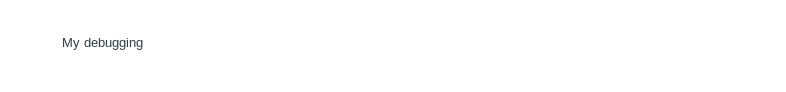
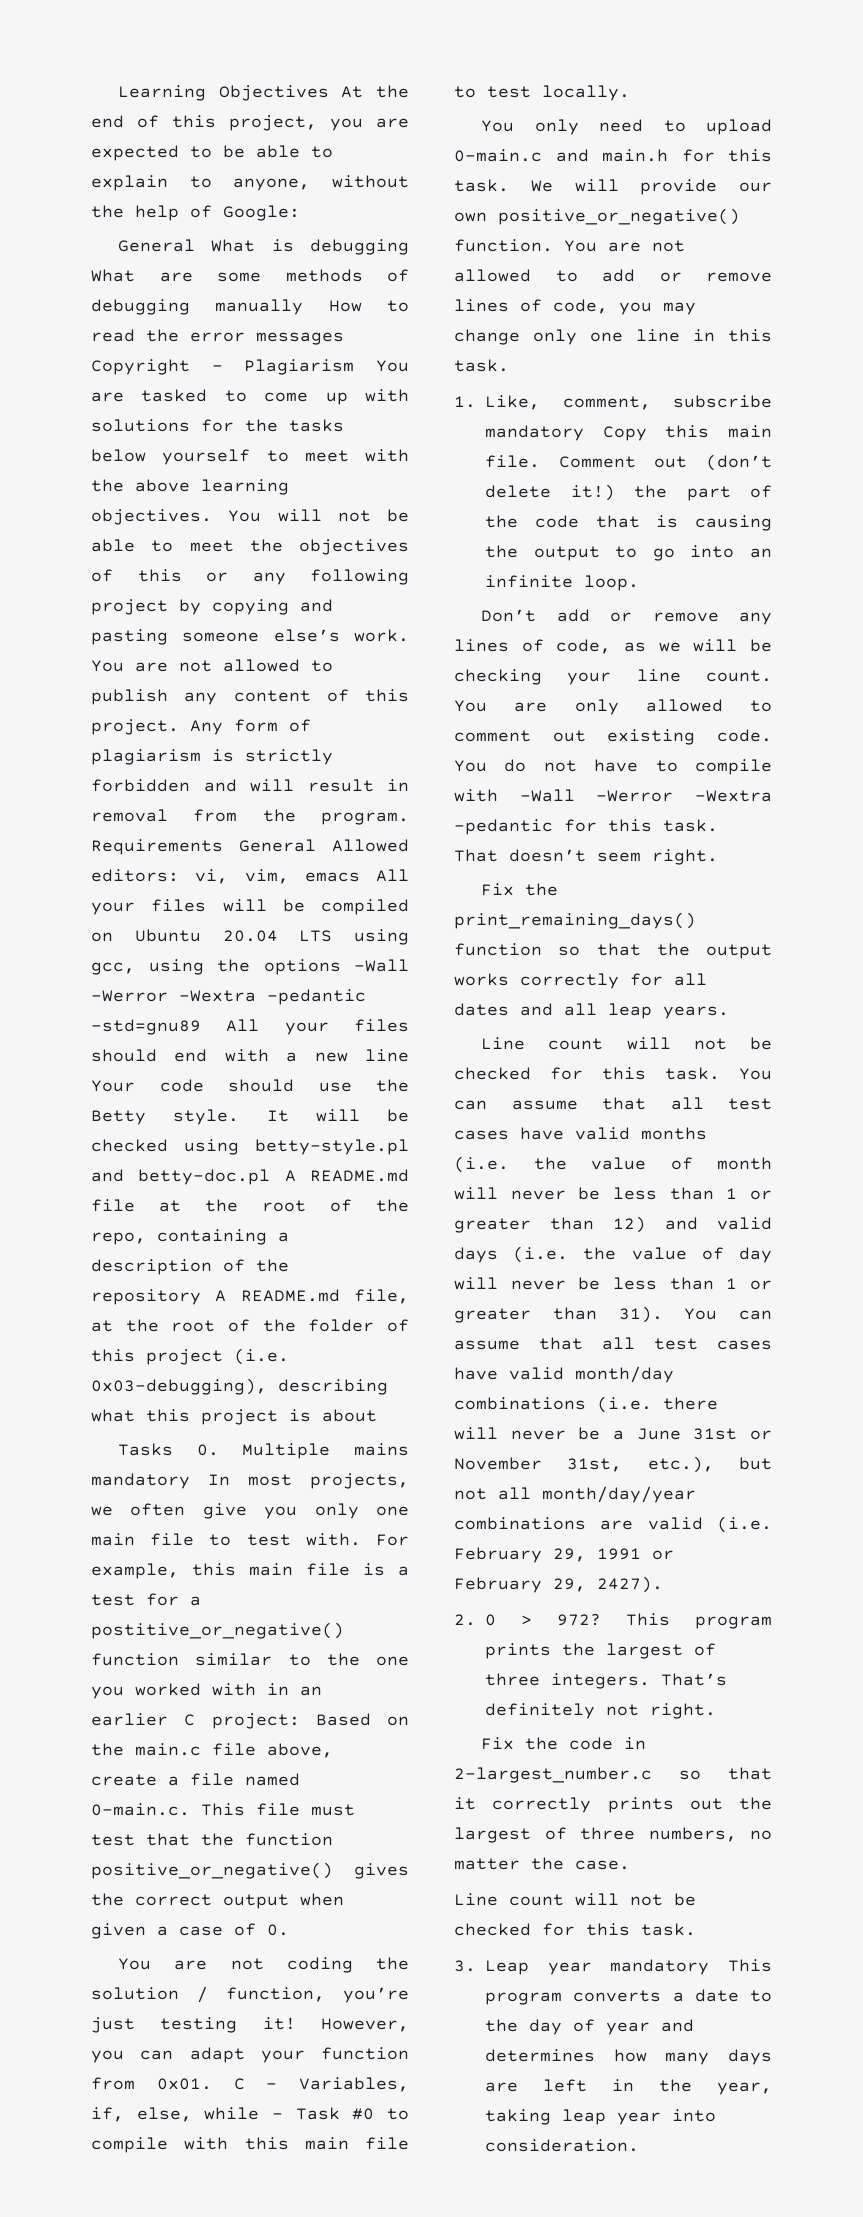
[62,38,143,50] My debugging -> [118,85,409,101] [91,115,409,131] [91,145,333,161] [91,175,409,191] [91,205,300,221] [118,239,409,255] [91,269,409,282] [91,299,409,315] [91,329,344,345] [91,359,409,375] [91,389,409,405] [91,419,344,432] [91,449,409,465] [91,479,289,495] [91,509,409,525] [91,539,409,555] [91,569,409,585] [91,599,333,615] [91,629,409,645] [91,659,333,672] [91,689,409,705] [91,719,311,735] [91,749,333,765] [91,779,409,792] [91,809,409,825] [91,839,409,855] [91,869,409,884] [91,899,409,915] [91,929,409,945] [91,959,409,975] [91,989,366,1005] [91,1019,409,1035] [91,1049,409,1062] [91,1079,409,1092] [91,1109,409,1125] [91,1139,409,1155] [91,1169,409,1185] [91,1199,409,1212] [91,1229,289,1245] [91,1259,289,1275] [91,1289,409,1305] [91,1319,409,1332] [91,1348,289,1365] [91,1378,388,1395] [91,1409,377,1425] [118,1443,409,1459] [91,1473,409,1489] [91,1503,409,1519] [91,1533,409,1546] [91,1563,409,1579] [91,1593,201,1606] [91,1622,344,1639] [91,1653,409,1666] [91,1683,322,1699] [91,1713,409,1729] [91,1743,333,1758] [91,1773,300,1786] [91,1803,355,1816] [91,1833,333,1846] [91,1862,409,1879] [91,1893,344,1909] [91,1923,289,1939] [118,1957,409,1973] [91,1986,409,2003] [91,2017,409,2033] [91,2047,409,2063] [91,2077,409,2092] [91,2107,409,2122] [91,2137,409,2153] [454,85,630,101] [481,119,772,135] [454,149,772,162] [454,179,772,195] [454,208,740,225] [454,239,685,252] [454,269,772,282] [454,299,696,315] [454,329,772,345] [454,359,509,372] [454,395,772,410] [485,425,772,441] [485,454,772,471] [485,484,772,501] [485,515,772,531] [485,545,772,561] [485,575,639,591] [481,609,772,625] [454,639,772,654] [454,669,772,685] [454,699,772,715] [454,729,772,745] [454,759,772,775] [454,789,772,802] [454,819,718,835] [454,849,718,865] [481,883,559,896] [454,912,696,929] [454,943,772,959] [454,973,707,989] [454,1003,729,1019] [481,1037,772,1050] [454,1067,772,1080] [454,1097,772,1110] [454,1127,707,1140] [454,1156,772,1173] [454,1187,772,1200] [454,1216,772,1233] [454,1246,772,1263] [454,1277,772,1290] [454,1306,772,1323] [454,1337,772,1350] [454,1366,674,1383] [454,1396,718,1413] [454,1427,772,1440] [454,1456,772,1473] [454,1486,696,1503] [454,1516,772,1533] [454,1547,674,1563] [454,1576,663,1593] [454,1613,772,1629] [485,1643,716,1659] [485,1673,727,1689] [485,1703,716,1719] [481,1737,647,1750] [454,1767,772,1783] [454,1797,772,1813] [454,1827,772,1843] [454,1857,630,1870] [454,1893,696,1906] [454,1923,696,1936] [454,1959,772,1975] [485,1989,772,2005] [485,2019,694,2035] [485,2049,772,2065] [485,2079,772,2095] [485,2109,716,2125] [485,2139,639,2152] Learning Objectives At the end of this project, you are expected to be able to explain to anyone, without the help of Google: // General What is debugging What are some methods of debugging manually How to read the error messages Copyright - Plagiarism You are tasked to come up with solutions for the tasks below yourself to meet with the above learning objectives. You will not be able to meet the objectives of this or any following project by copying and pasting someone else’s work. You are not allowed to publish any content of this project. Any form of plagiarism is strictly forbidden and will result in removal from the program. Requirements General Allowed editors: vi, vim, emacs All your files will be compiled on Ubuntu 20.04 LTS using gcc, using the options -Wall -Werror -Wextra -pedantic -std=gnu89 All your files should end with a new line Your code should use the Betty style. It will be checked using betty-style.pl and betty-doc.pl A README.md file at the root of the repo, containing a description of the repository A README.md file, at the root of the folder of this project (i.e. 0x03-debugging), describing what this project is about // Tasks 0. Multiple mains mandatory In most projects, we often give you only one main file to test with. For example, this main file is a test for a postitive_or_negative() function similar to the one you worked with in an earlier C project: Based on the main.c file above, create a file named 0-main.c. This file must test that the function positive_or_negative() gives the correct output when given a case of 0. // You are not coding the solution / function, you’re just testing it! However, you can adapt your function from 0x01. C - Variables, if, else, while - Task #0 to compile with this main file to test locally. // You only need to upload 0-main.c and main.h for this task. We will provide our own positive_or_negative() function. You are not allowed to add or remove lines of code, you may change only one line in this task. // 1. Like, comment, subscribe mandatory Copy this main file. Comment out (don’t delete it!) the part of the code that is causing the output to go into an infinite loop. // Don’t add or remove any lines of code, as we will be checking your line count. You are only allowed to comment out existing code. You do not have to compile with -Wall -Werror -Wextra -pedantic for this task. That doesn’t seem right. // Fix the print_remaining_days() function so that the output works correctly for all dates and all leap years. // Line count will not be checked for this task. You can assume that all test cases have valid months (i.e. the value of month will never be less than 1 or greater than 12) and valid days (i.e. the value of day will never be less than 1 or greater than 31). You can assume that all test cases have valid month/day combinations (i.e. there will never be a June 31st or November 31st, etc.), but not all month/day/year combinations are valid (i.e. February 29, 1991 or February 29, 2427). // 2. 0 > 972? This program prints the largest of three integers. That’s definitely not right. // Fix the code in 2-largest_number.c so that it correctly prints out the largest of three numbers, no matter the case. // Line count will not be checked for this task. // 3. Leap year mandatory This program converts a date to the day of year and determines how many days are left in the year, taking leap year into consideration.

